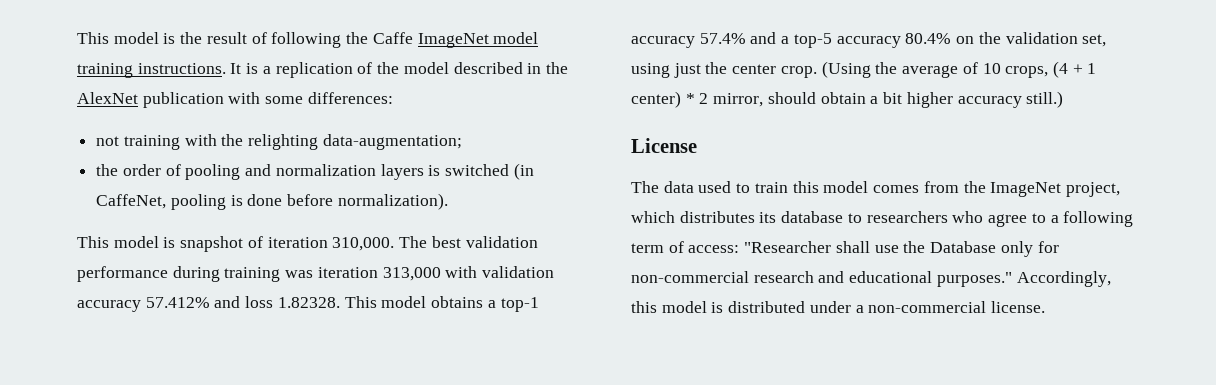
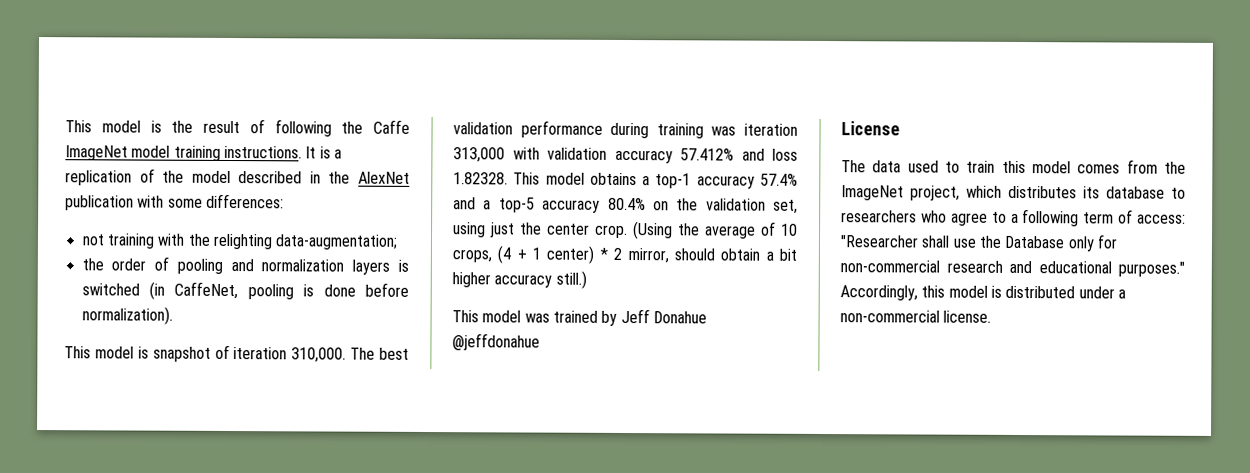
(1064, 99) none -> [452,308,707,326] [452,333,540,351] // This model was trained by Jeff Donahue @jeffdonahue

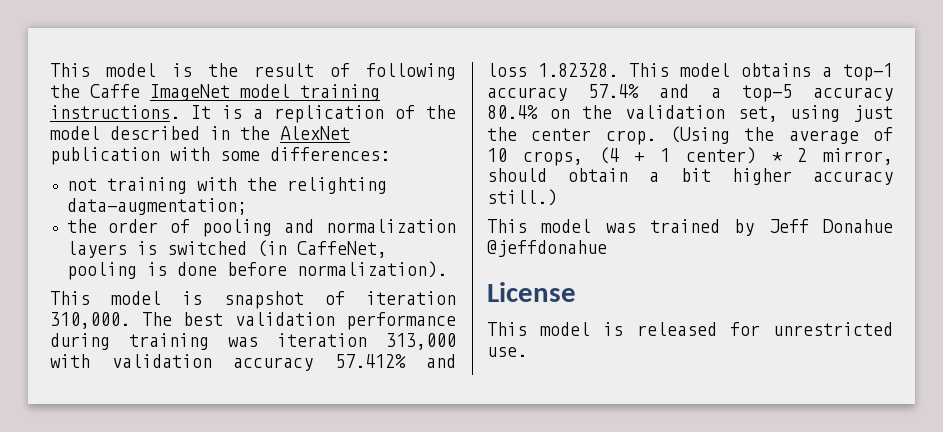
[841,159,1186,174] [841,185,1186,201] [841,209,1186,227] [840,234,1118,252] [840,260,1185,277] [840,285,1126,301] [840,310,992,323] The data used to train this model comes from the ImageNet project, which distributes its database to researchers who agree to a following term of access: "Researcher shall use the Database only for non-commercial research and educational purposes." Accordingly, this model is distributed under a non-commercial license. -> [487,322,893,336] [487,347,527,357] This model is released for unrestricted use.

